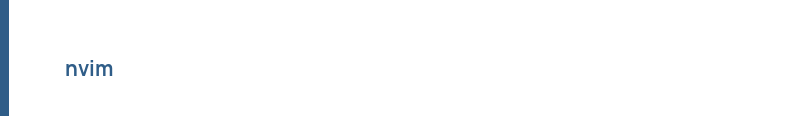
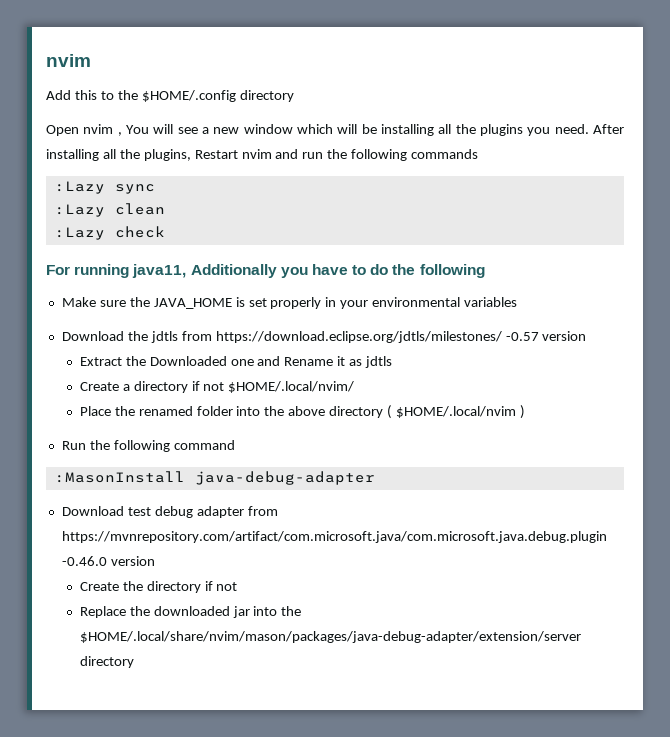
[65,60,113,76] nvim -> [46,54,91,67] [46,90,294,102] [46,124,624,136] [46,149,479,161] [54,181,155,194] [54,203,165,217] [54,226,165,240] [46,264,485,278] [61,297,518,309] [61,331,587,343] [79,356,393,368] [79,381,355,393] [79,405,525,419] [61,440,235,452] [54,471,375,485] [61,506,278,518] [61,531,607,543] [61,556,155,566] [79,581,238,593] [79,606,302,618] [79,631,581,643] [79,656,134,668] nvim // Add this to the $HOME/.config directory // Open nvim , You will see a new window which will be installing all the plugins you need. After installing all the plugins, Restart nvim and run the following commands // :Lazy sync // :Lazy clean // :Lazy check // For running java11, Additionally you have to do the following // Make sure the JAVA_HOME is set properly in your environmental variables // Download the jdtls from https://download.eclipse.org/jdtls/milestones/ -0.57 version // Extract the Downloaded one and Rename it as jdtls // Create a directory if not $HOME/.local/nvim/ // Place the renamed folder into the above directory ( $HOME/.local/nvim ) // Run the following command // :MasonInstall java-debug-adapter // Download test debug adapter from https://mvnrepository.com/artifact/com.microsoft.java/com.microsoft.java.debug.plugin -0.46.0 version // Create the directory if not // Replace the downloaded jar into the $HOME/.local/share/nvim/mason/packages/java-debug-adapter/extension/server directory

